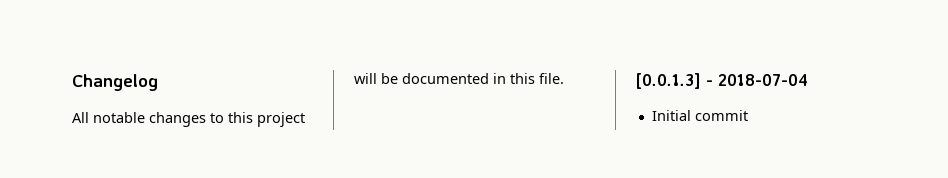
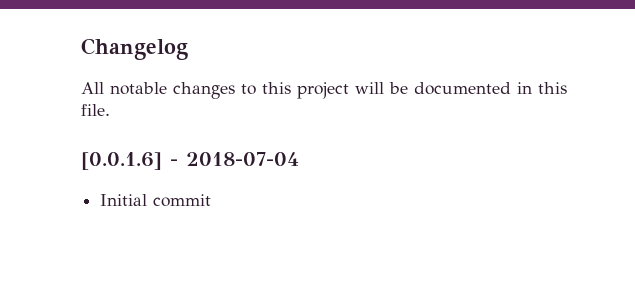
[636,73,701,89] [0.0.1.3] -> [81,152,162,170] [0.0.1.6]

